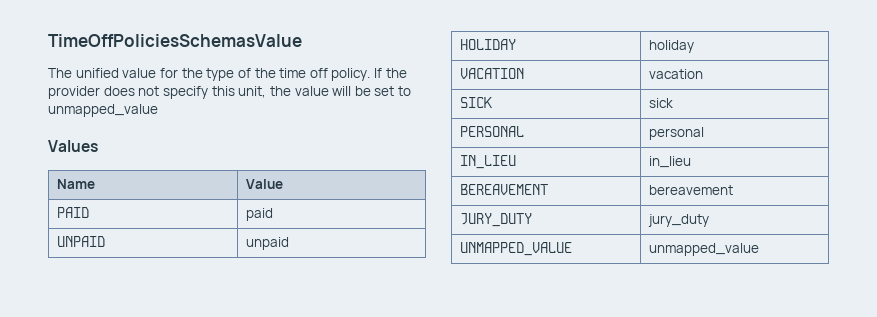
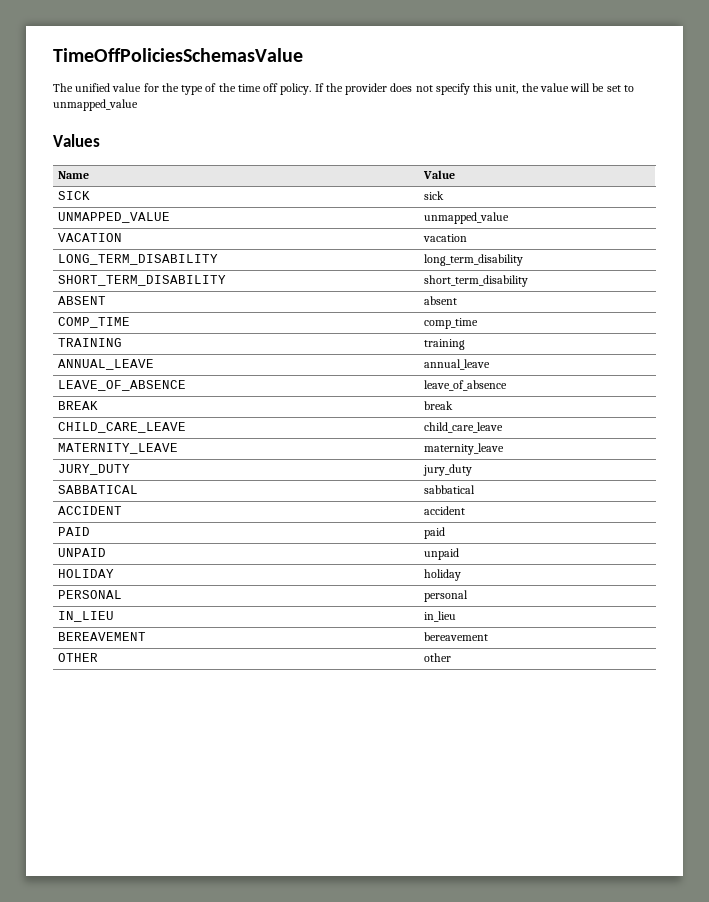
(283, 184) none -> [58,191,91,200] [424,191,445,200] [58,212,171,223] [424,212,510,224] [58,233,123,242] [423,234,468,242] [58,254,219,265] [424,254,524,266] [58,275,227,286] [424,275,529,287] [58,296,107,305] [424,296,458,305] [58,317,131,328] [424,318,479,329] [58,338,123,347] [424,339,466,350] [58,359,155,370] [424,359,491,370] [58,380,187,391] [424,380,508,391] [58,401,99,410] [424,401,454,410] [58,422,187,433] [424,422,504,433] [58,443,179,454] [424,443,505,455] [58,464,131,475] [423,464,473,476] [58,485,139,494] [424,485,476,494] [58,506,123,515] [424,506,466,515] // SICK | sick // UNMAPPED_VALUE | unmapped_value // VACATION | vacation // LONG_TERM_DISABILITY | long_term_disability // SHORT_TERM_DISABILITY | short_term_disability // ABSENT | absent // COMP_TIME | comp_time // TRAINING | training // ANNUAL_LEAVE | annual_leave // LEAVE_OF_ABSENCE | leave_of_absence // BREAK | break // CHILD_CARE_LEAVE | child_care_leave // MATERNITY_LEAVE | maternity_leave // JURY_DUTY | jury_duty // SABBATICAL | sabbatical // ACCIDENT | accident
[459,68,524,79] [648,69,703,79] [459,97,492,108] [648,98,673,108] // VACATION | vacation // SICK | sick -> (462, 575) none
[459,213,532,227] [647,214,709,227] [459,242,572,256] [648,243,759,256] JURY_DUTY | jury_duty // UNMAPPED_VALUE | unmapped_value -> [58,653,99,662] [424,653,452,662] OTHER | other

